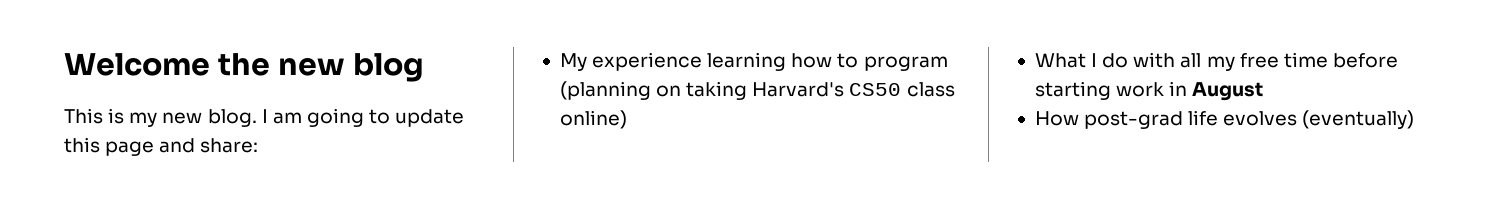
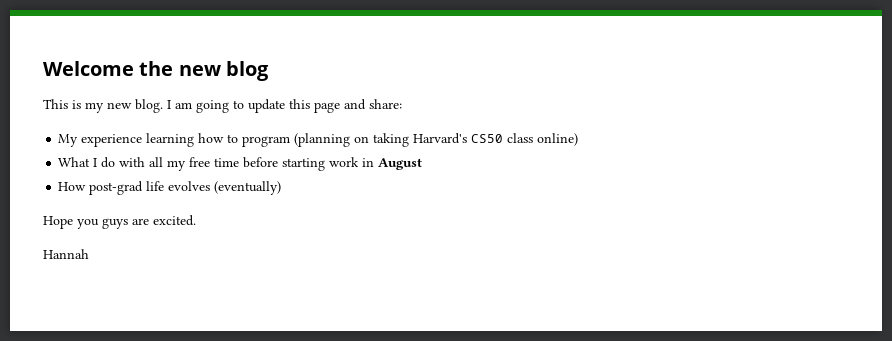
(1415, 119) none -> [43,215,196,229] [43,249,89,259] // Hope you guys are excited. // Hannah

